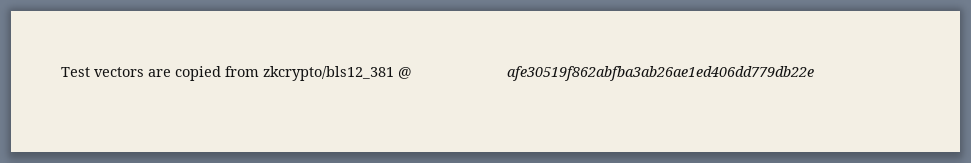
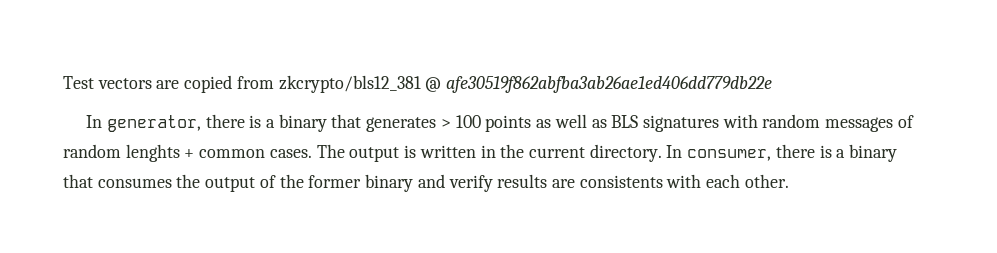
(814, 73) none -> [86,114,914,132] [63,144,898,162] [63,174,789,192] // In generator, there is a binary that generates > 100 points as well as BLS signatures with random messages of random lenghts + common cases. The output is written in the current directory. In consumer, there is a binary that consumes the output of the former binary and verify results are consistents with each other.

